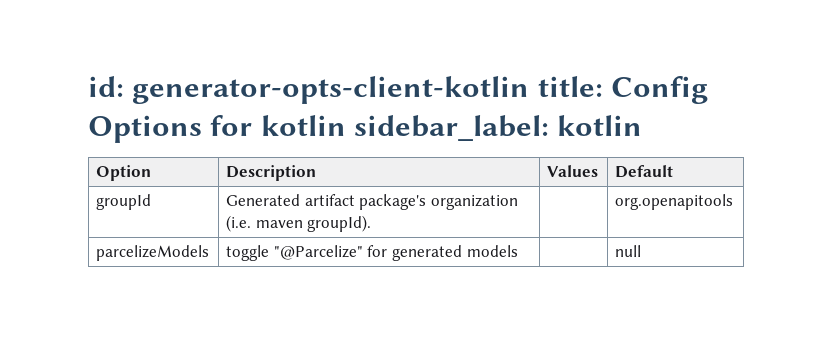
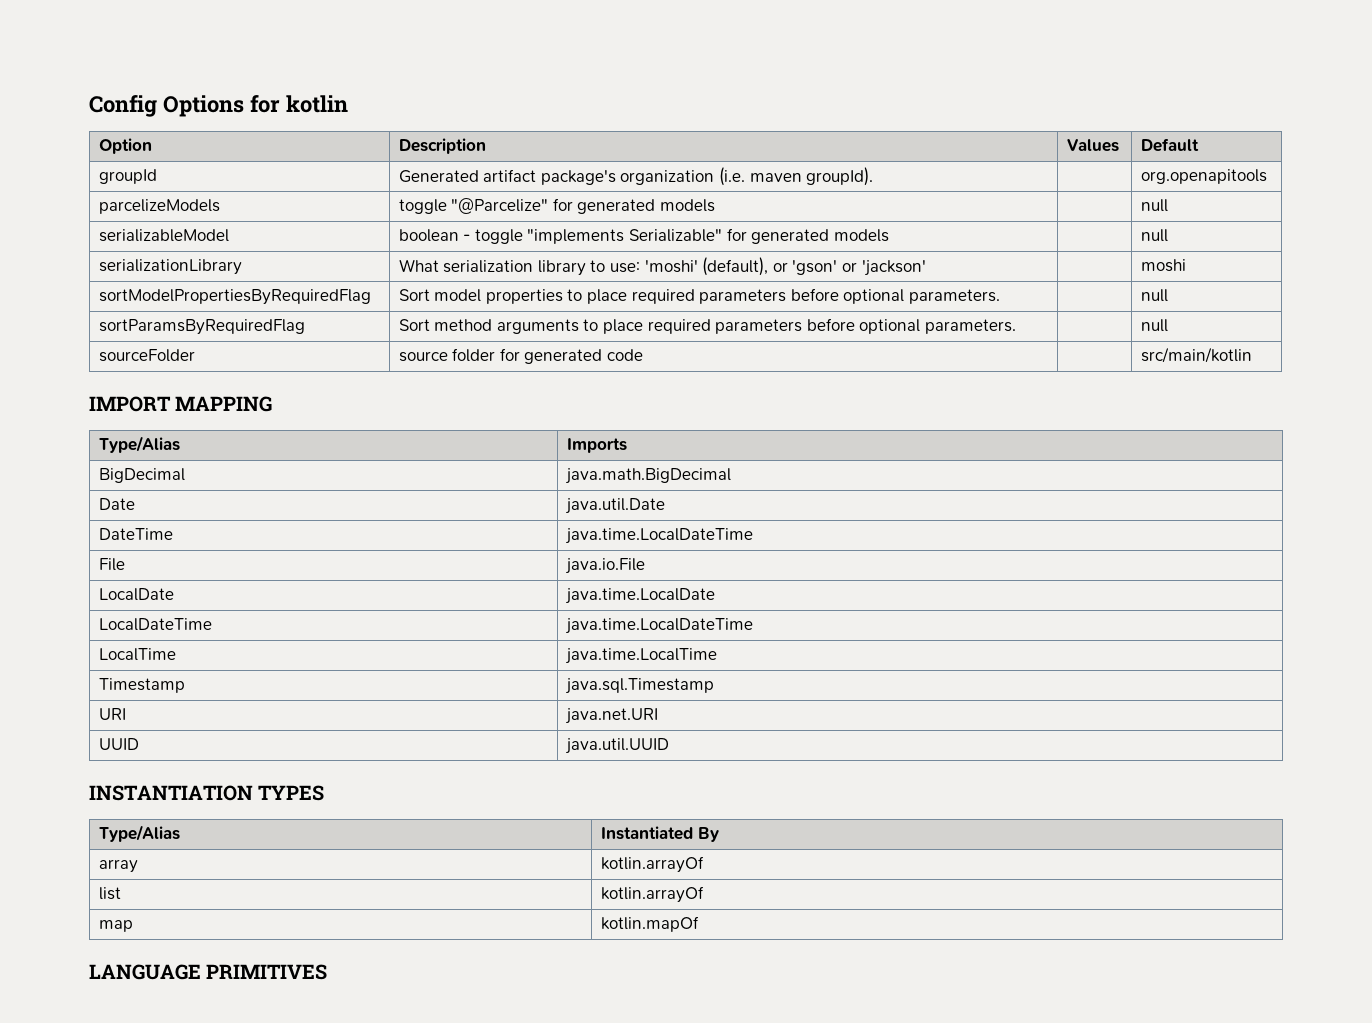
[88,76,603,104] id: generator-opts-client-kotlin title: -> (89, 106) none
[354,115,643,141] sidebar_label: kotlin -> (348, 104) none
(642, 251) none -> [98,229,229,242] [398,228,889,244] [1140,229,1168,242] [98,259,242,275] [398,257,926,276] [1140,259,1186,272] [98,289,371,305] [398,288,1001,304] [1140,289,1168,302] [98,319,305,335] [398,318,1017,334] [1140,319,1168,332] [98,349,195,362] [398,348,644,364] [1140,347,1252,363] [89,396,273,412] [98,436,180,453] [566,438,627,453] [98,468,185,483] [564,468,731,484] [98,498,135,510] [564,498,665,514] [98,528,173,540] [564,528,753,544] [98,558,125,571] [564,558,645,574] [98,588,174,601] [564,588,715,604] [98,618,212,631] [564,618,753,634] [98,648,176,661] [564,648,717,664] [98,678,185,693] [564,678,714,694] [98,708,126,720] [564,708,658,724] [98,738,139,750] [564,738,669,754] [89,785,325,801] [98,825,180,842] [600,826,719,842] [98,859,138,873] [600,856,704,873] [98,887,121,900] [600,886,704,903] [98,920,133,932] [600,916,699,932] [89,964,328,980] // serializableModel | boolean - toggle "implements Serializable" for generated models | | null // serializationLibrary | What serialization library to use: 'moshi' (default), or 'gson' or 'jackson' | | moshi // sortModelPropertiesByRequiredFlag | Sort model properties to place required parameters before optional parameters. | | null // sortParamsByRequiredFlag | Sort method arguments to place required parameters before optional parameters. | | null // sourceFolder | source folder for generated code | | src/main/kotlin // IMPORT MAPPING // Type/Alias | Imports // BigDecimal | java.math.BigDecimal // Date | java.util.Date // DateTime | java.time.LocalDateTime // File | java.io.File // LocalDate | java.time.LocalDate // LocalDateTime | java.time.LocalDateTime // LocalTime | java.time.LocalTime // Timestamp | java.sql.Timestamp // URI | java.net.URI // UUID | java.util.UUID // INSTANTIATION TYPES // Type/Alias | Instantiated By // array | kotlin.arrayOf // list | kotlin.arrayOf // map | kotlin.mapOf // LANGUAGE PRIMITIVES

